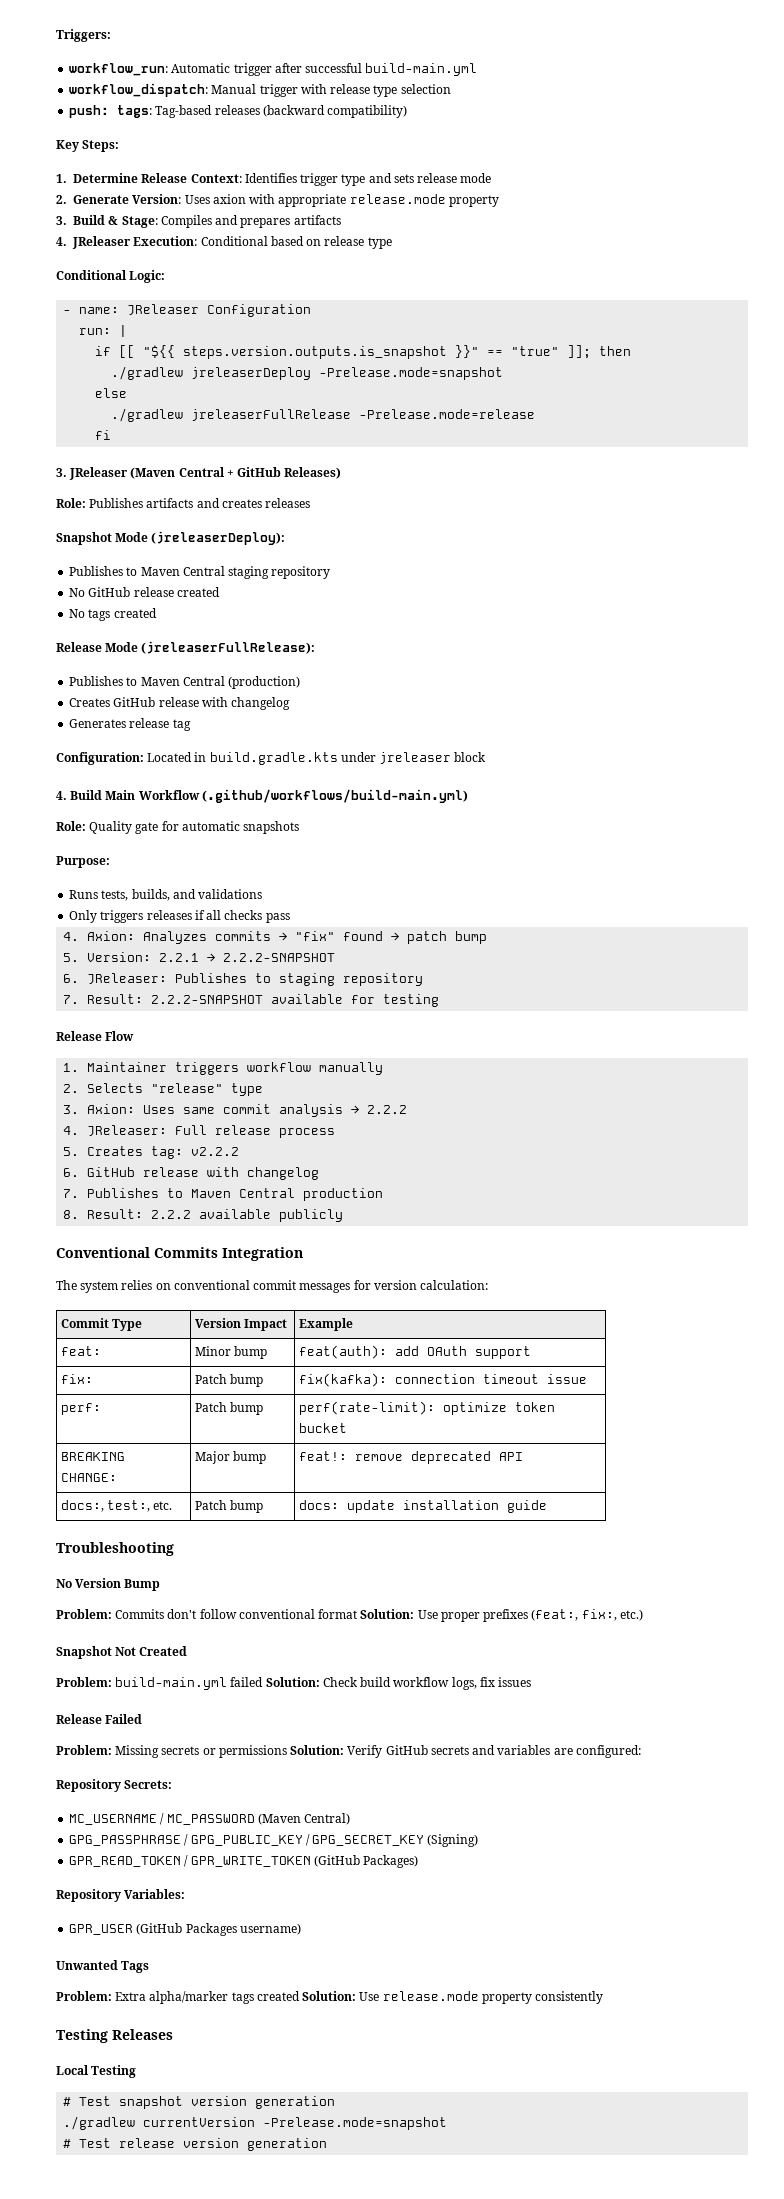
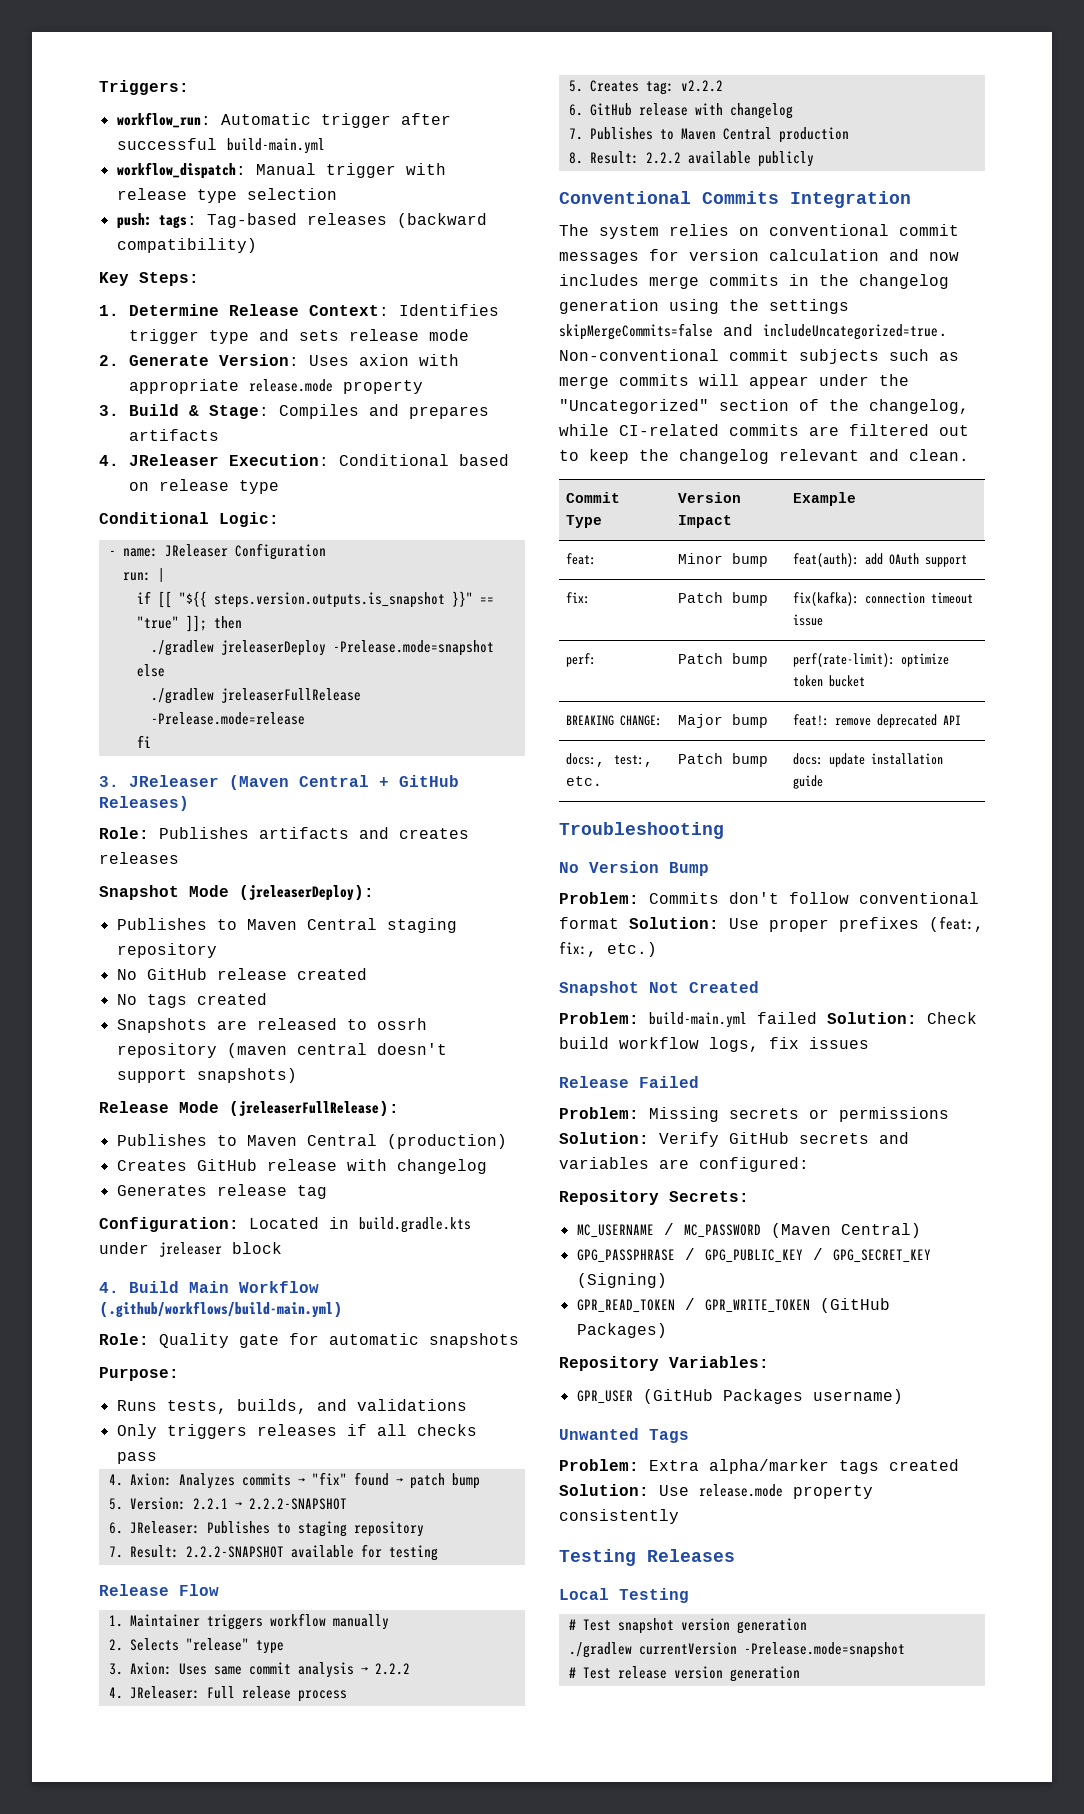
(157, 613) none -> [116,1018,427,1033] [116,1043,447,1058] [116,1068,297,1083] // Snapshots are released to ossrh repository (maven central doesn't support snapshots)
[420,1280,489,1290] calculation: -> [769,249,959,261] [559,274,949,289] [559,299,849,314] [559,323,948,340] [559,349,959,364] [559,374,909,389] [559,399,969,414] [559,424,969,436] [559,449,969,464] calculation and now includes merge commits in the changelog generation using the settings skipMergeCommits=false and includeUncategorized=true. Non-conventional commit subjects such as merge commits will appear under the "Uncategorized" section of the changelog, while CI-related commits are filtered out to keep the changelog relevant and clean.

